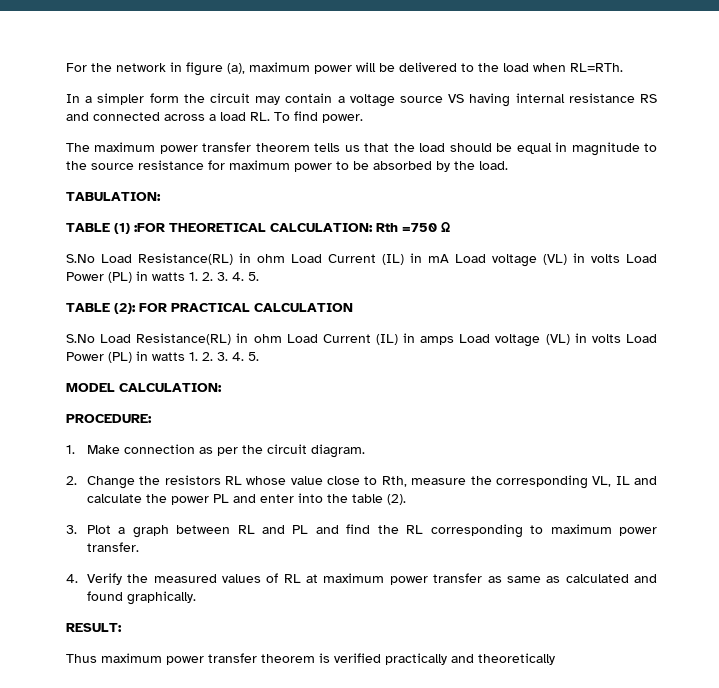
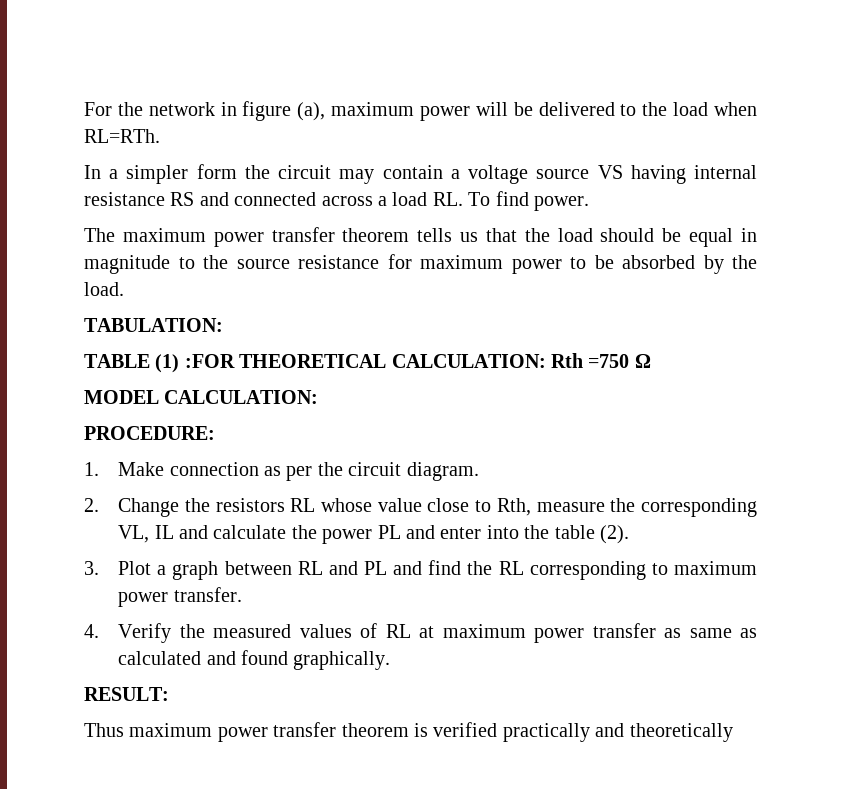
[66,253,657,267] [66,271,259,283] [66,303,353,314] [66,333,657,347] [66,351,259,363] // S.No Load Resistance(RL) in ohm Load Current (IL) in mA Load voltage (VL) in volts Load Power (PL) in watts 1. 2. 3. 4. 5. // TABLE (2): FOR PRACTICAL CALCULATION // S.No Load Resistance(RL) in ohm Load Current (IL) in amps Load voltage (VL) in volts Load Power (PL) in watts 1. 2. 3. 4. 5. -> (651, 361) none

